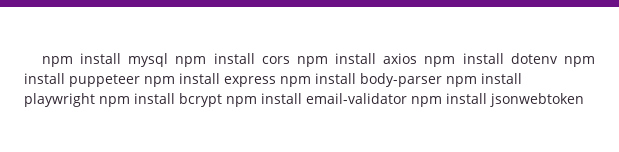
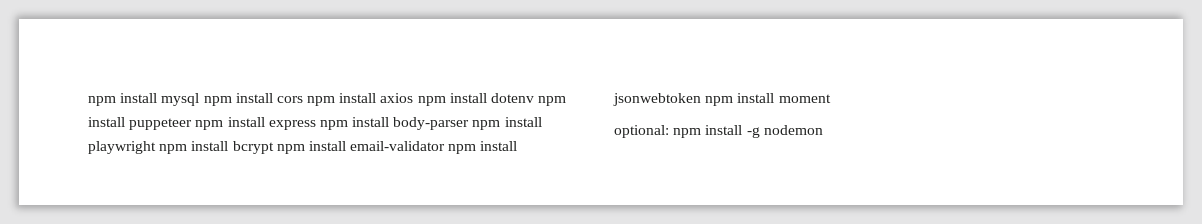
(584, 100) none -> [705,93,831,106] [614,125,823,138] npm install moment // optional: npm install -g nodemon

